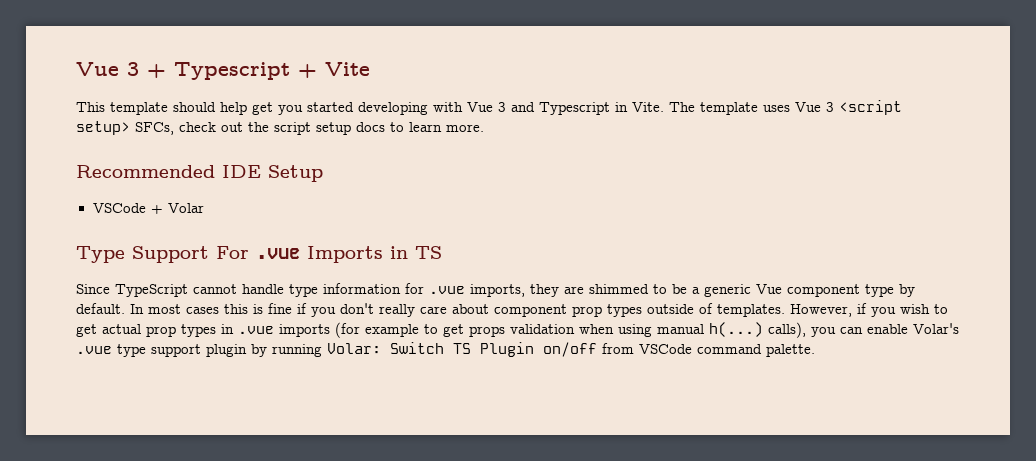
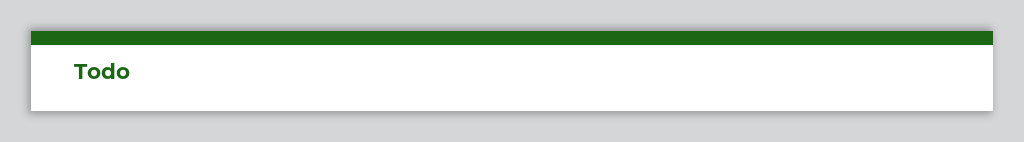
[76,62,370,80] [76,100,902,115] [76,121,484,135] [76,165,323,182] [92,203,204,214] [76,246,442,263] [76,283,915,297] [76,303,948,317] [76,322,959,338] [76,342,815,357] Vue 3 + Typescript + Vite // This template should help get you started developing with Vue 3 and Typescript in Vite. The template uses Vue 3 <script setup> SFCs, check out the script setup docs to learn more. // Recommended IDE Setup // VSCode + Volar // Type Support For .vue Imports in TS // Since TypeScript cannot handle type information for .vue imports, they are shimmed to be a generic Vue component type by default. In most cases this is fine if you don't really care about component prop types outside of templates. However, if you wish to get actual prop types in .vue imports (for example to get props validation when using manual h(...) calls), you can enable Volar's .vue type support plugin by running Volar: Switch TS Plugin on/off from VSCode command palette. -> [74,63,130,79] Todo

